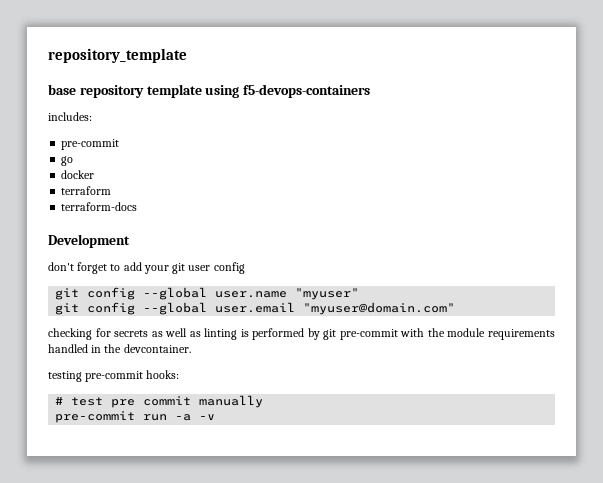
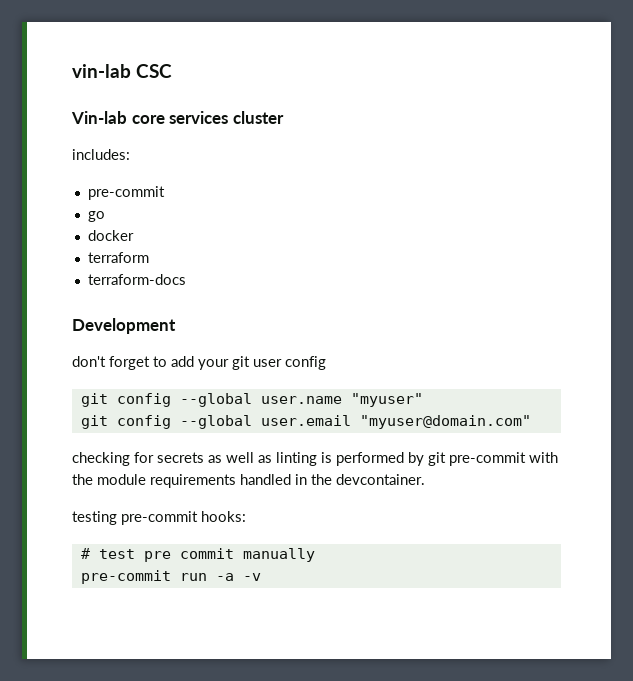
[48,48,187,63] [48,84,371,98] repository_template // base repository template using f5-devops-containers -> [72,64,172,78] [71,111,284,124] vin-lab CSC // Vin-lab core services cluster

